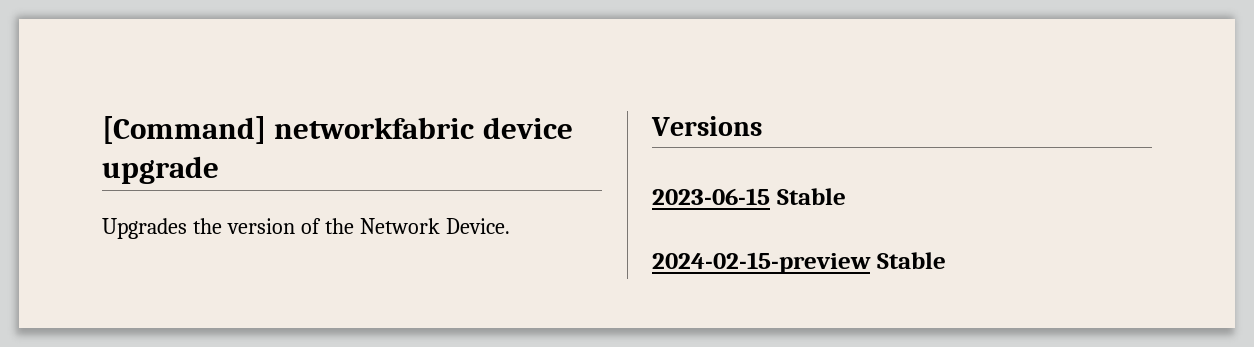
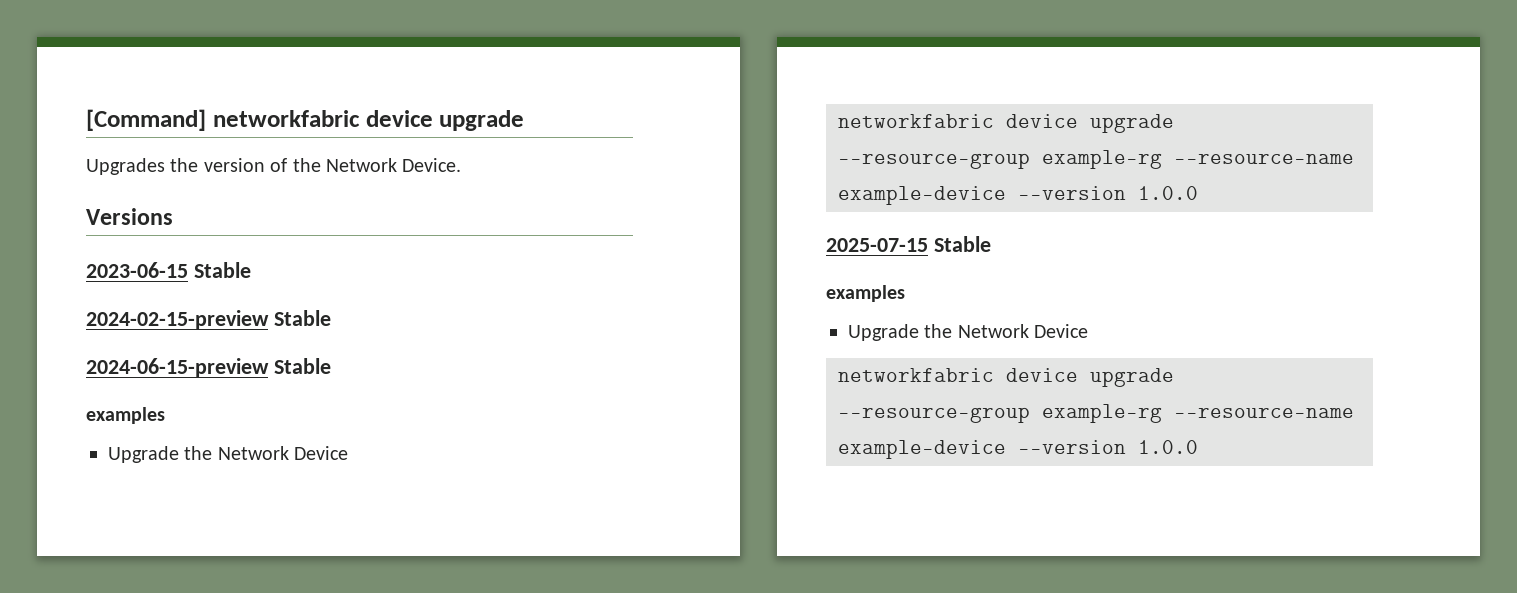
(946, 260) none -> [86,358,331,377] [86,407,165,424] [108,446,349,463] [838,114,1174,133] [838,150,1354,169] [838,186,1198,205] [826,236,991,252] [826,285,905,302] [848,324,1089,341] [838,368,1174,387] [838,404,1354,423] [838,440,1198,459] // 2024-06-15-preview Stable // examples // Upgrade the Network Device // networkfabric device upgrade --resource-group example-rg --resource-name example-device --version 1.0.0 // 2025-07-15 Stable // examples // Upgrade the Network Device // networkfabric device upgrade --resource-group example-rg --resource-name example-device --version 1.0.0

